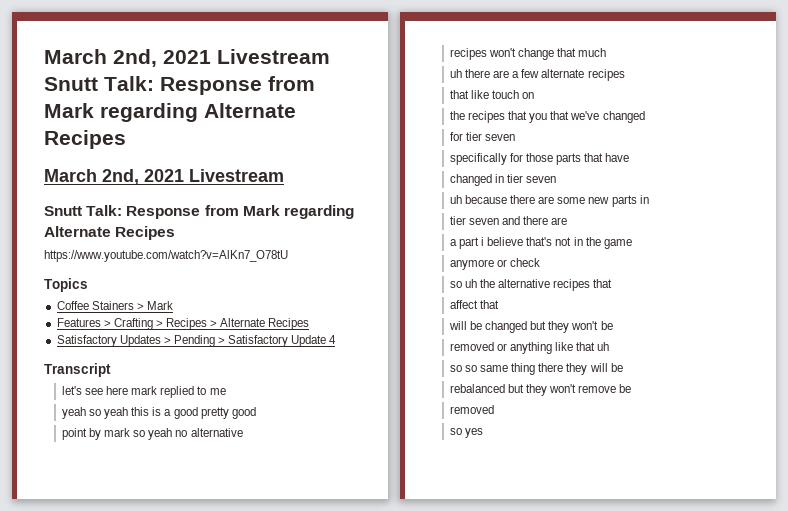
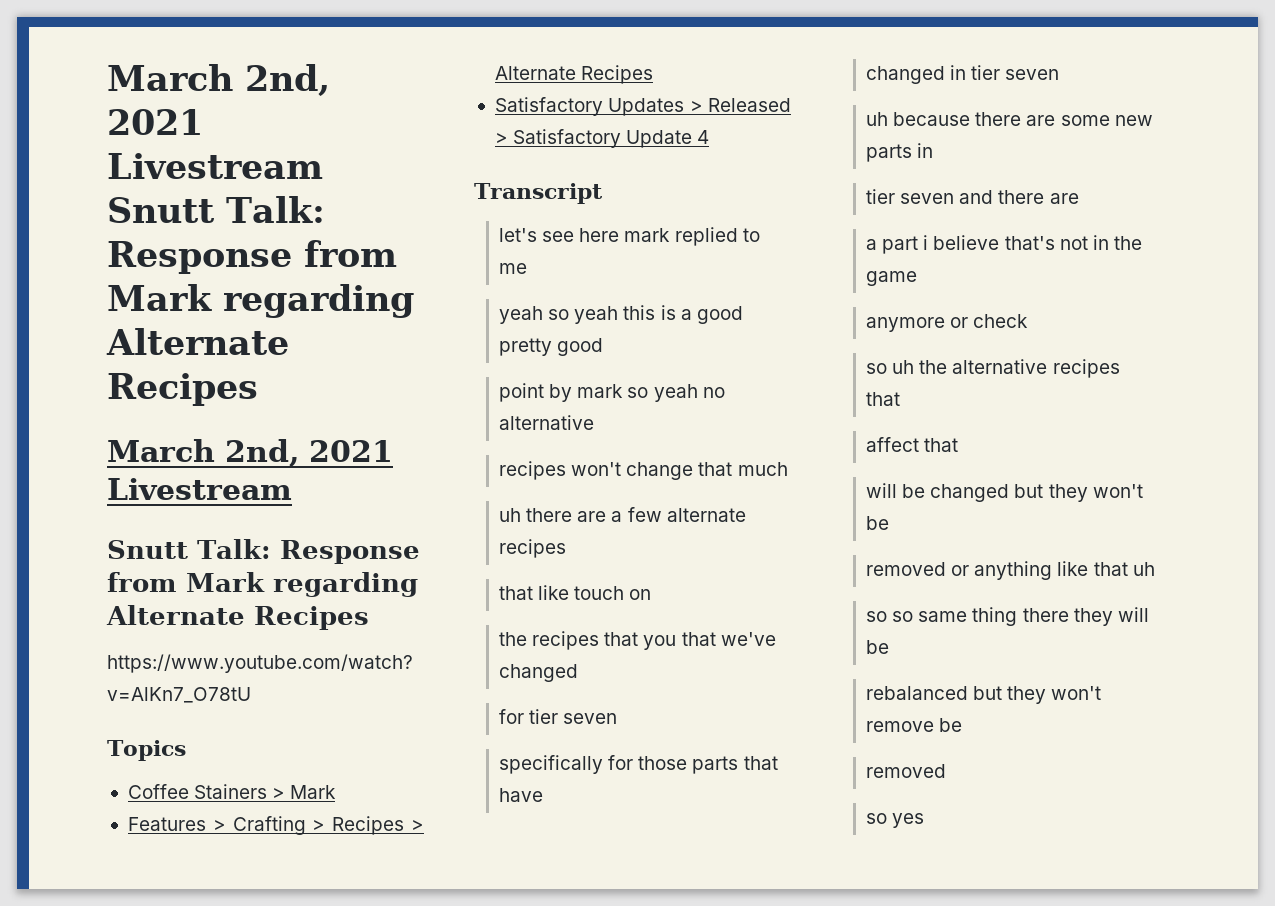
[173,335,215,347] Pending -> [708,98,791,112] Released

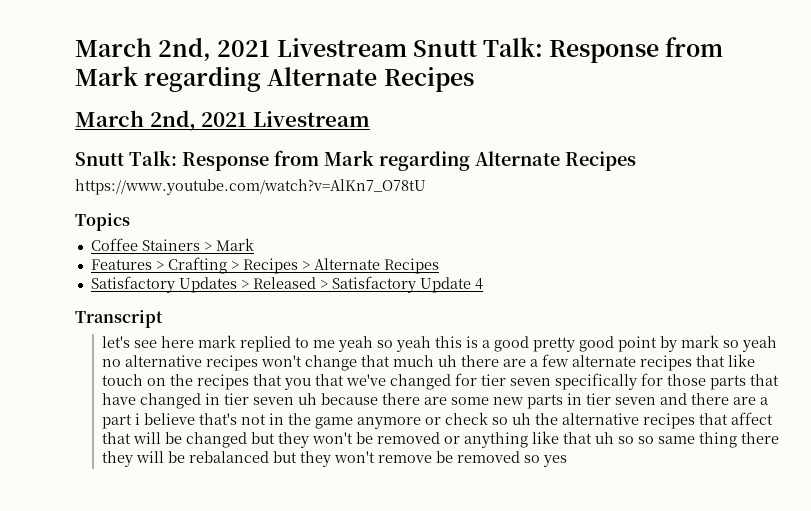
(528, 268) // -> (336, 344) none
(604, 347) // -> (615, 344) none
(595, 422) // -> (203, 361) none
(788, 469) // -> (435, 361) none
(567, 548) // -> (693, 363) none
(652, 594) // -> (167, 382) none
(579, 673) // -> (452, 382) none
(618, 718) // -> (552, 382) none
(544, 795) // -> (137, 399) none
(1060, 74) // -> (295, 401) none
(934, 150) // -> (583, 399) none
(1079, 198) // -> (757, 401) none
(918, 278) // -> (354, 423) none
(1029, 321) // -> (489, 418) none
(901, 399) // -> (729, 419) none
(959, 445) // -> (132, 438) none
(890, 523) // -> (374, 438) none
(1155, 569) // -> (615, 438) none
(890, 647) // -> (186, 457) none
[866,764,947,778] // removed // -> [457,451,521,463] removed

